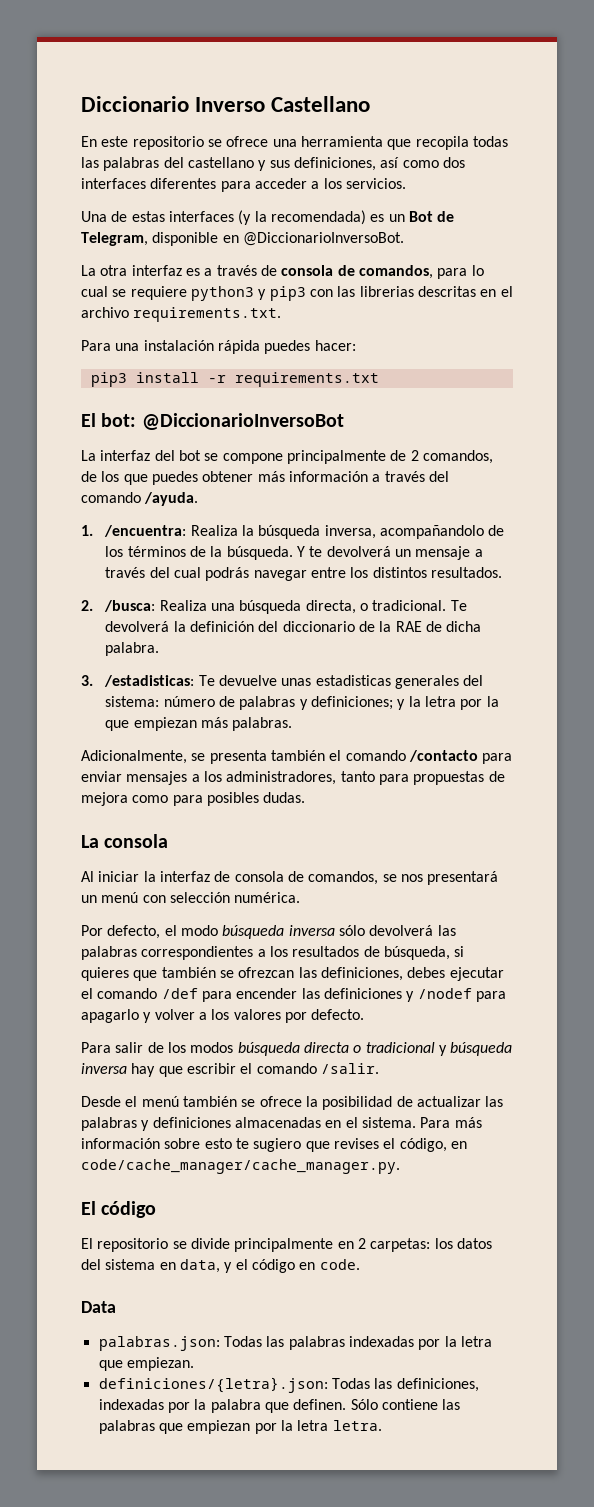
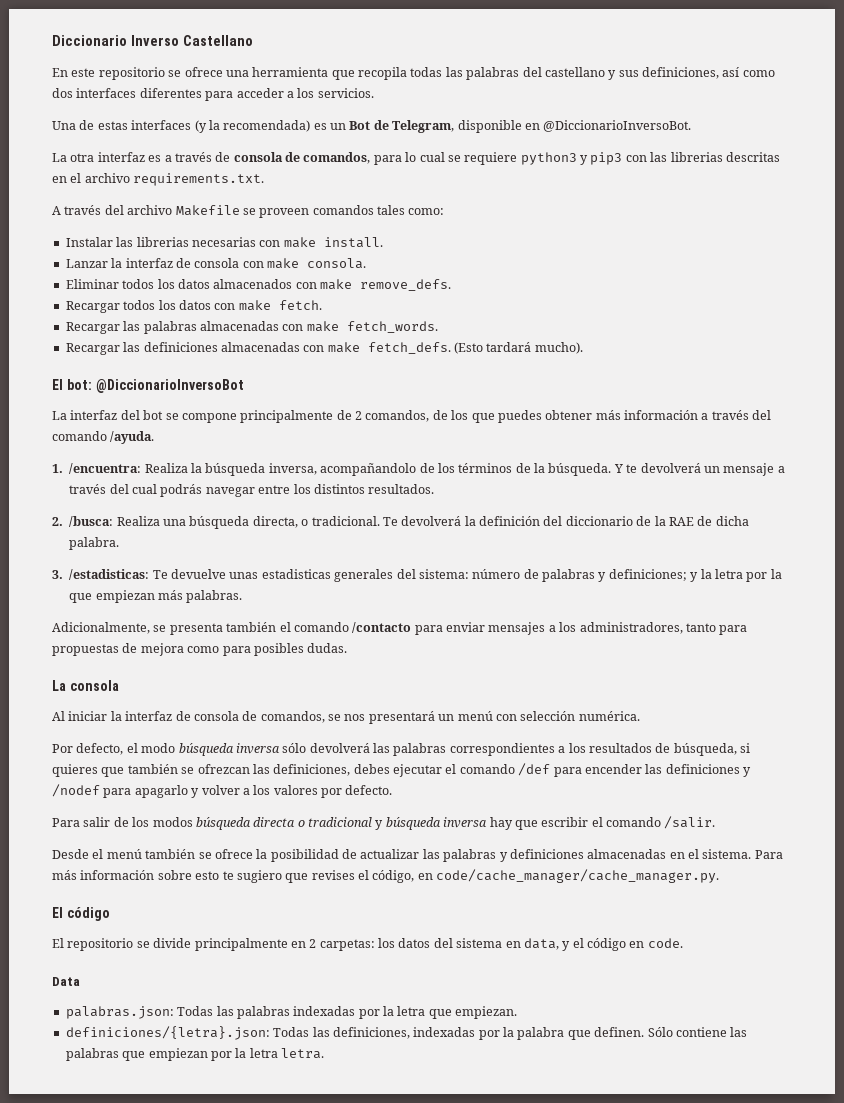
[81,340,356,354] [90,372,379,387] Para una instalación rápida puedes hacer: // pip3 install -r requirements.txt -> [52,205,445,218] [65,237,383,248] [65,258,366,269] [65,279,451,291] [65,300,322,313] [65,321,438,334] [65,342,583,355] A través del archivo Makefile se proveen comandos tales como: // Instalar las librerias necesarias con make install. // Lanzar la interfaz de consola con make consola. // Eliminar todos los datos almacenados con make remove_defs. // Recargar todos los datos con make fetch. // Recargar las palabras almacenadas con make fetch_words. // Recargar las definiciones almacenadas con make fetch_defs. (Esto tardará mucho).

